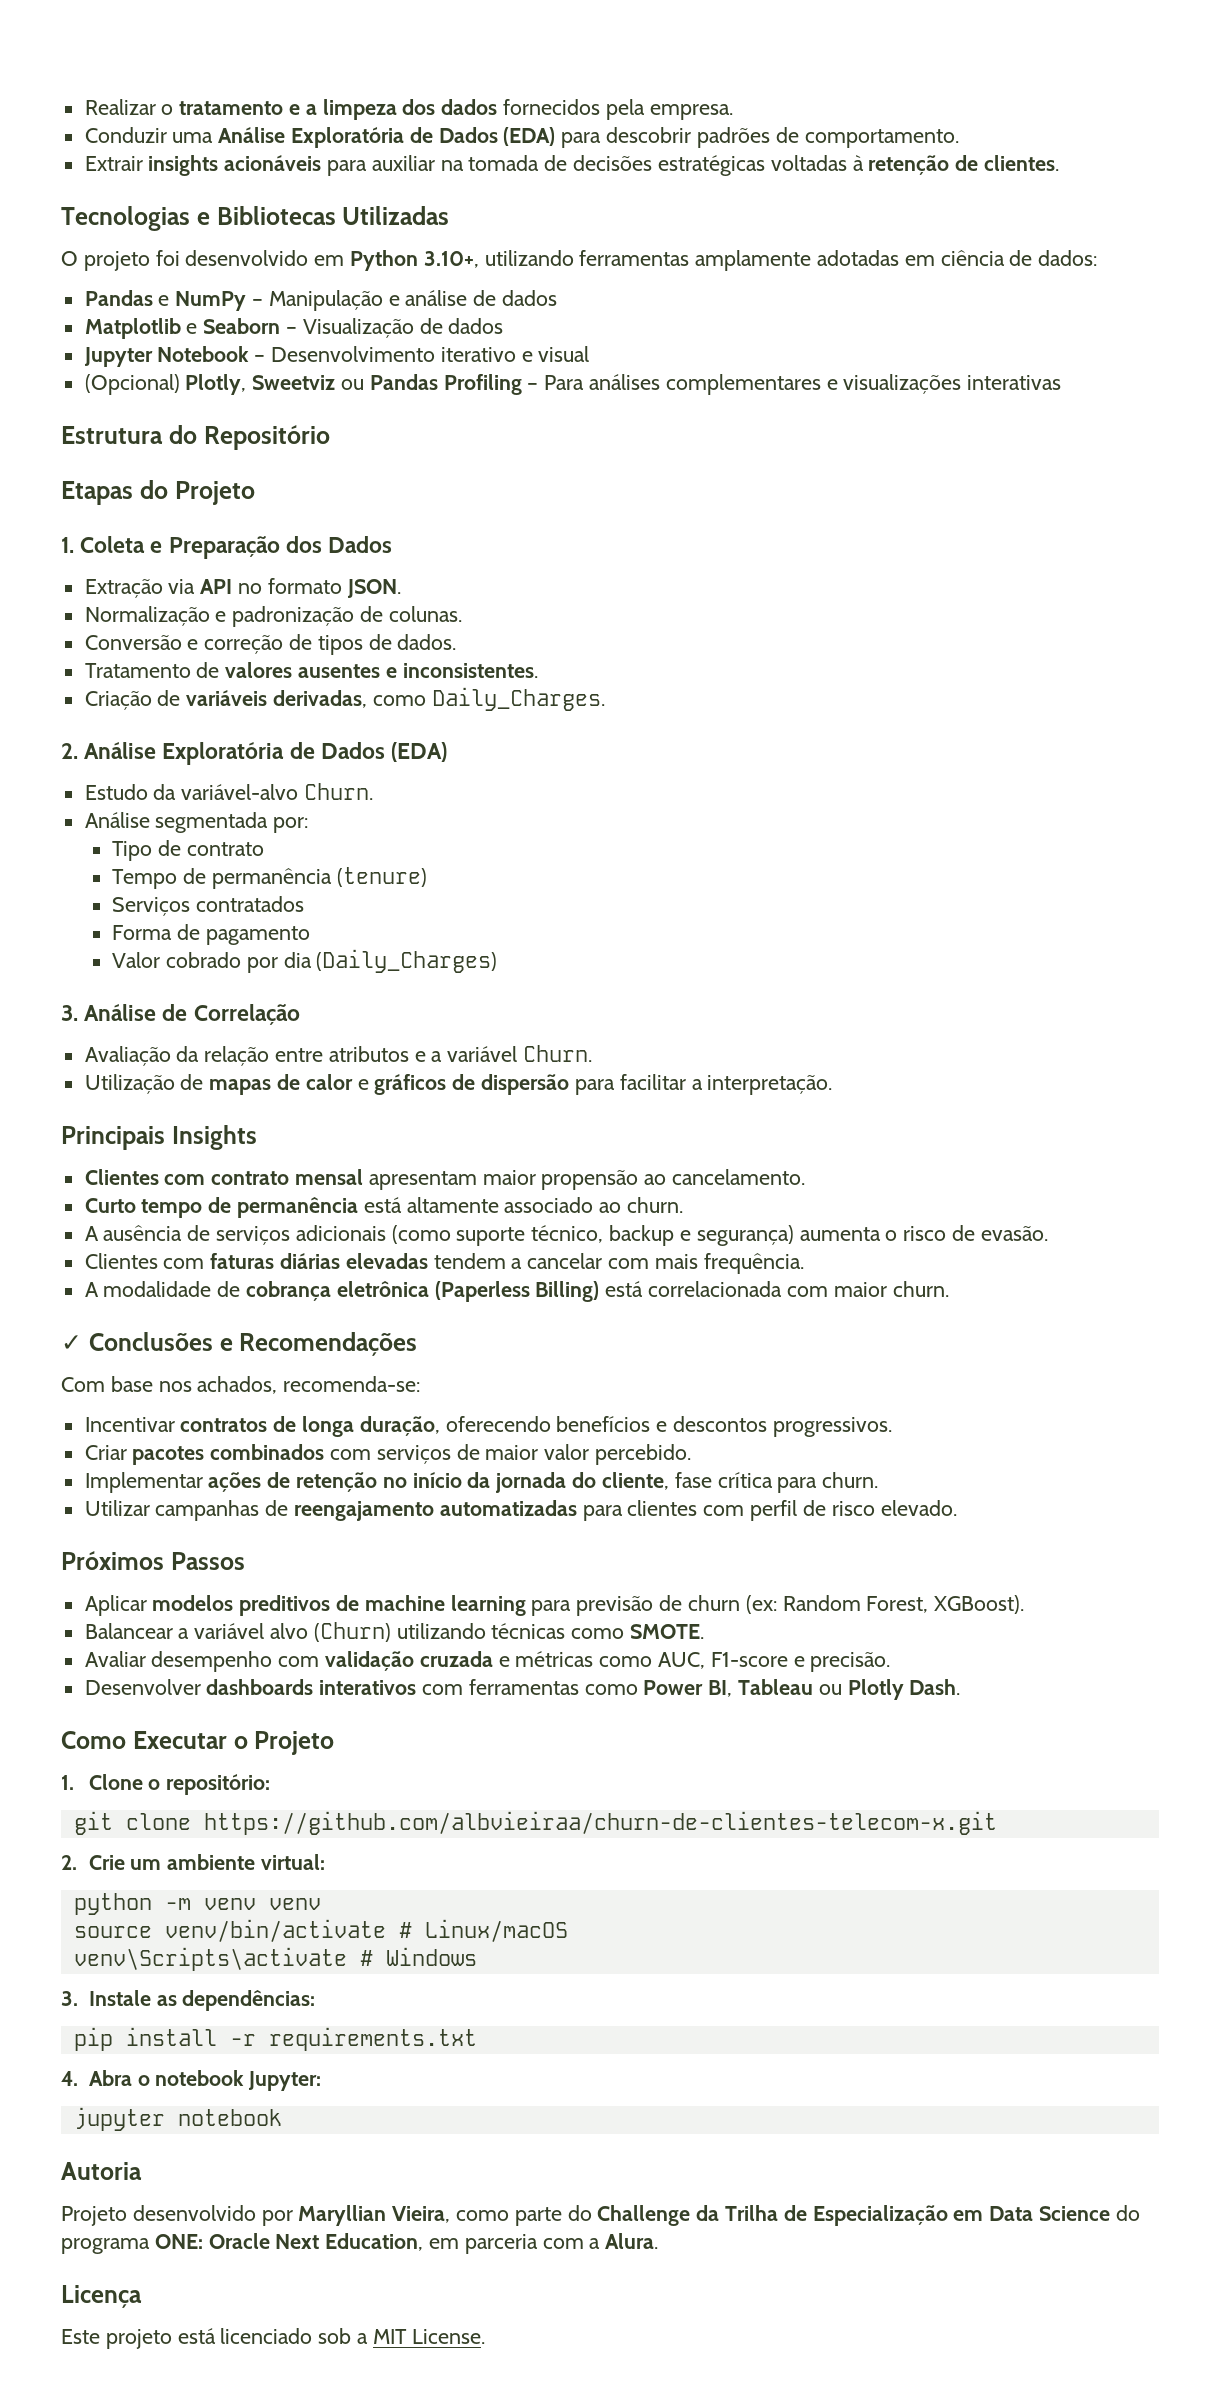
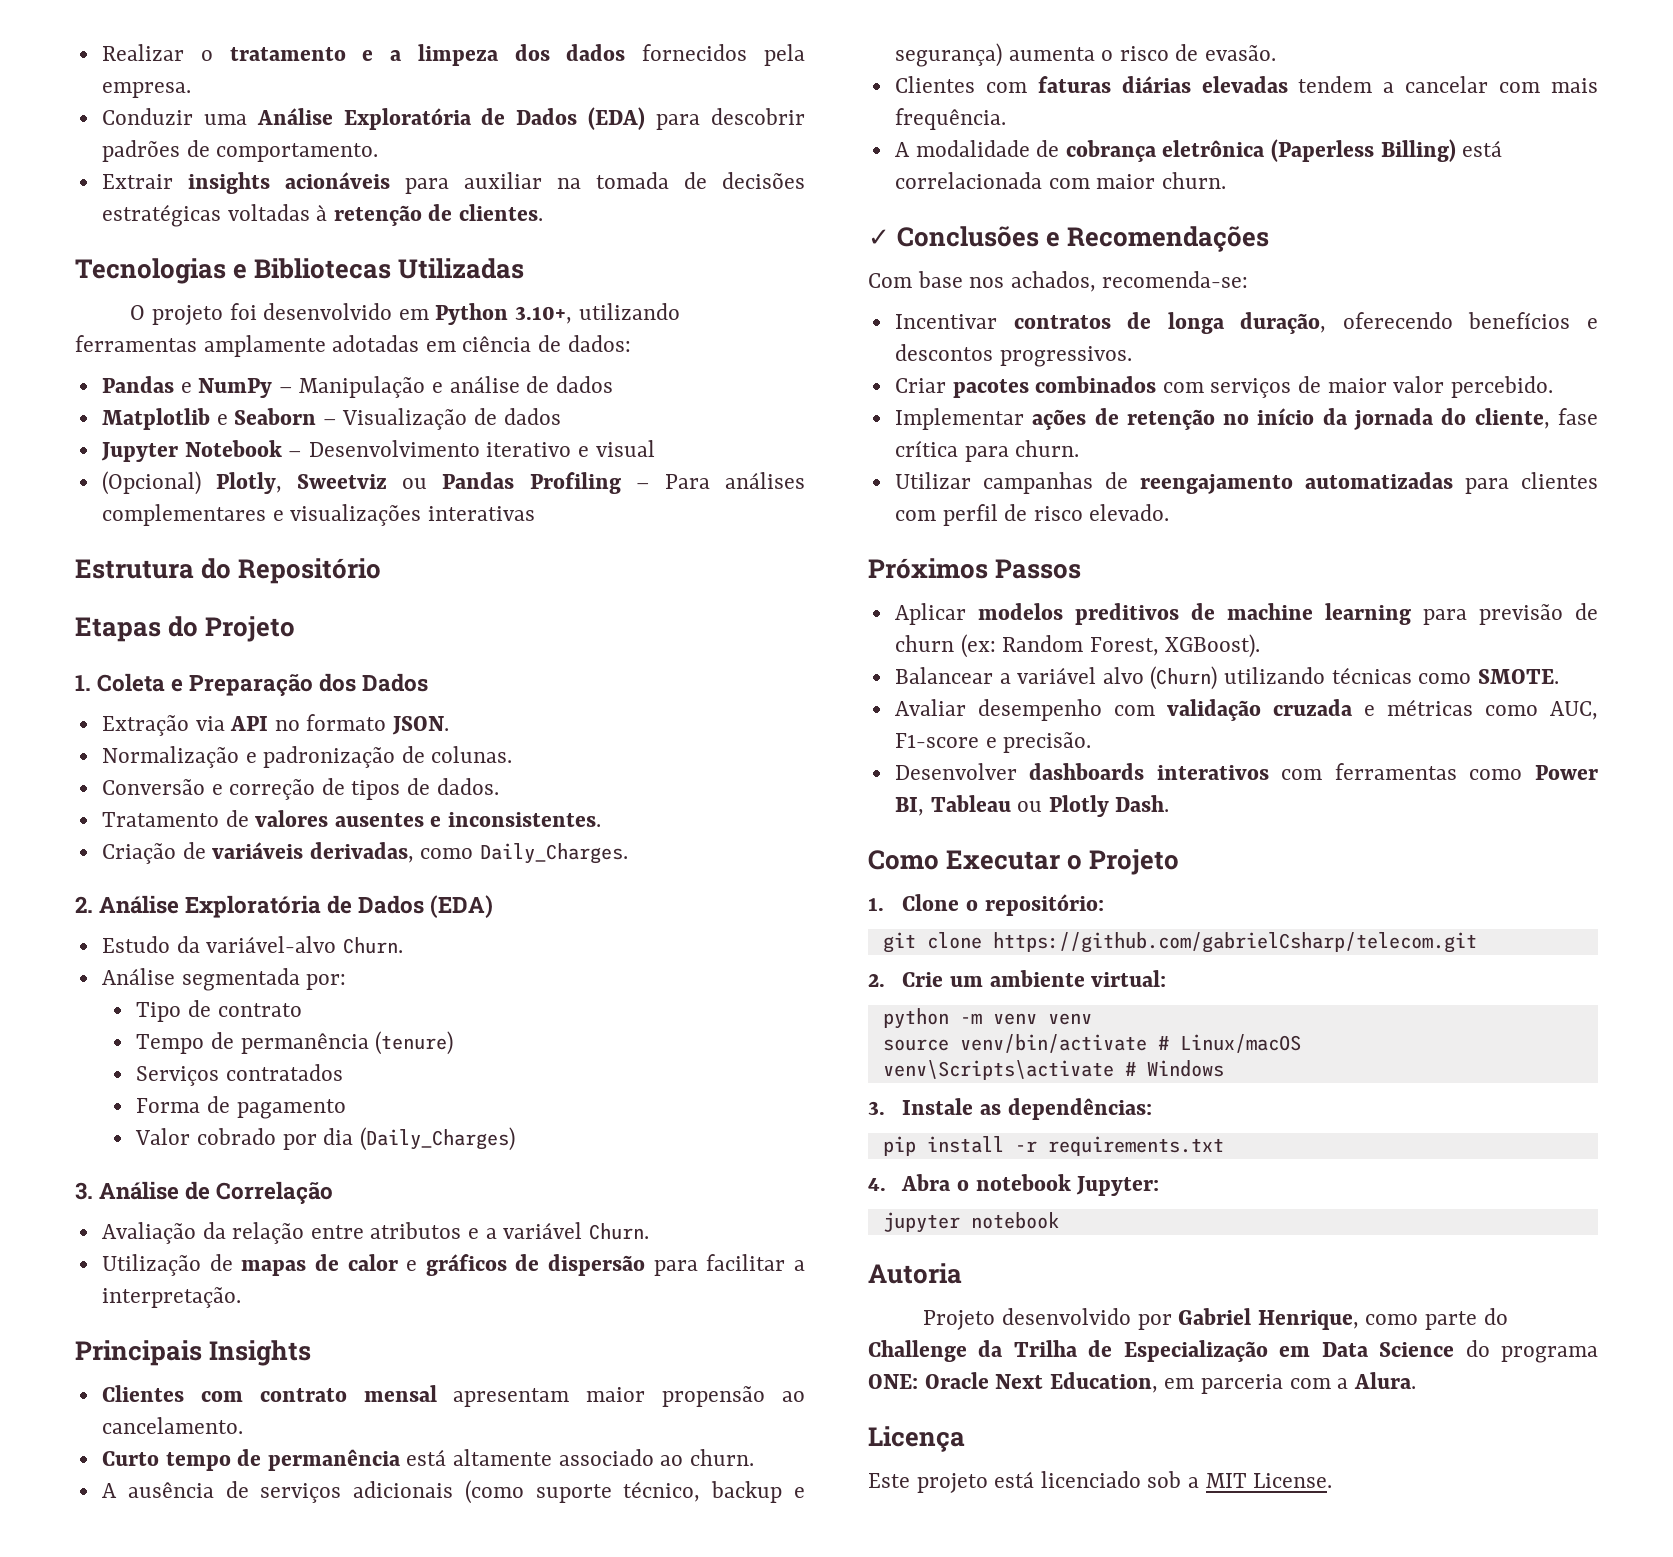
[203,1811,997,1835] https://github.com/albvieiraa/churn-de-clientes-telecom-x.git -> [992,932,1477,953] https://github.com/gabrielCsharp/telecom.git
[298,2205,451,2226] Maryllian Vieira, -> [1178,1308,1359,1330] Gabriel Henrique,

